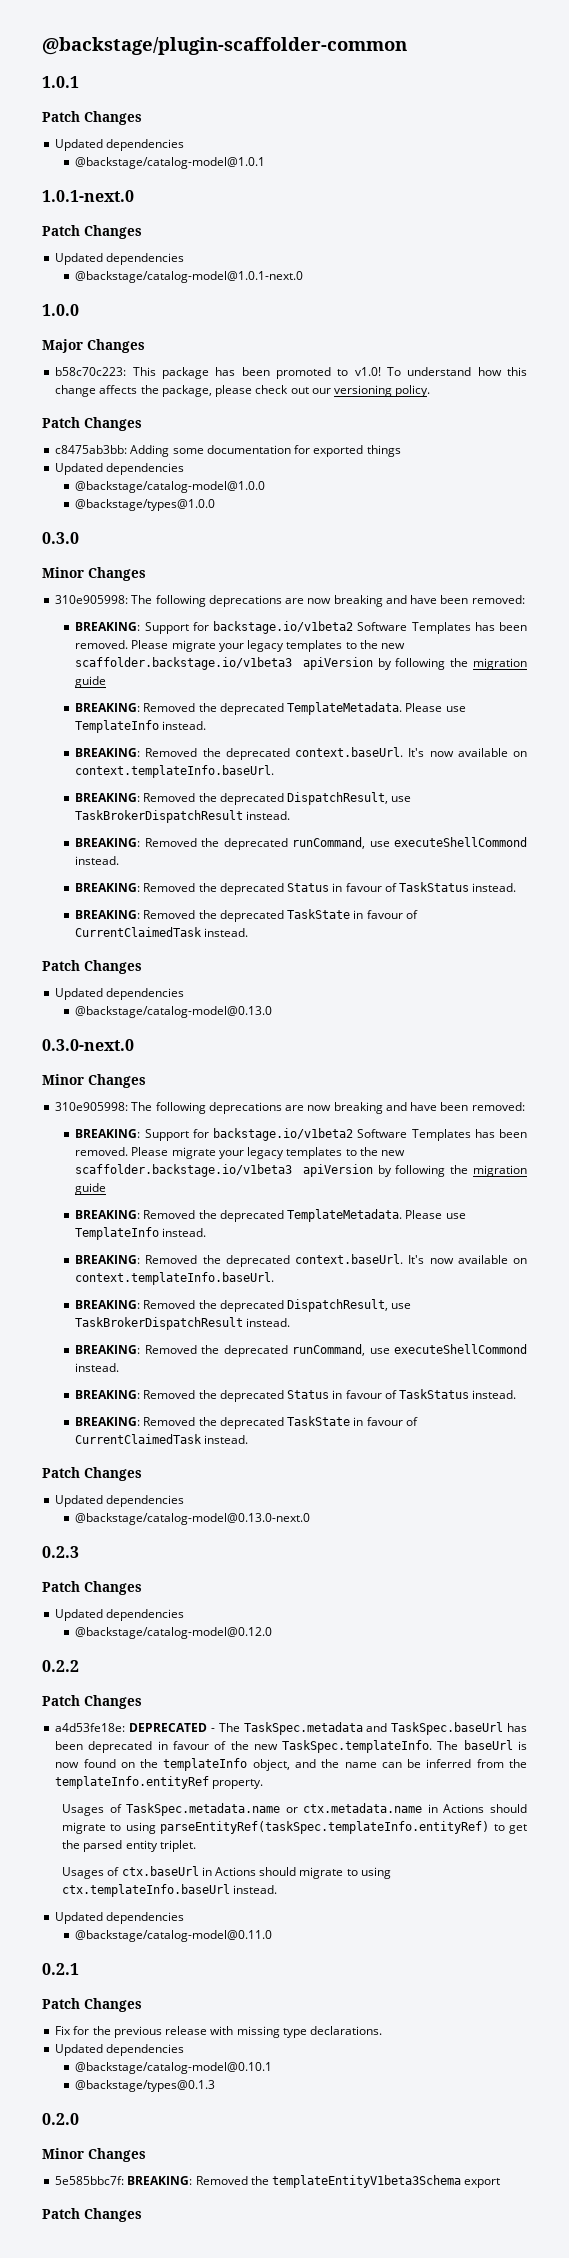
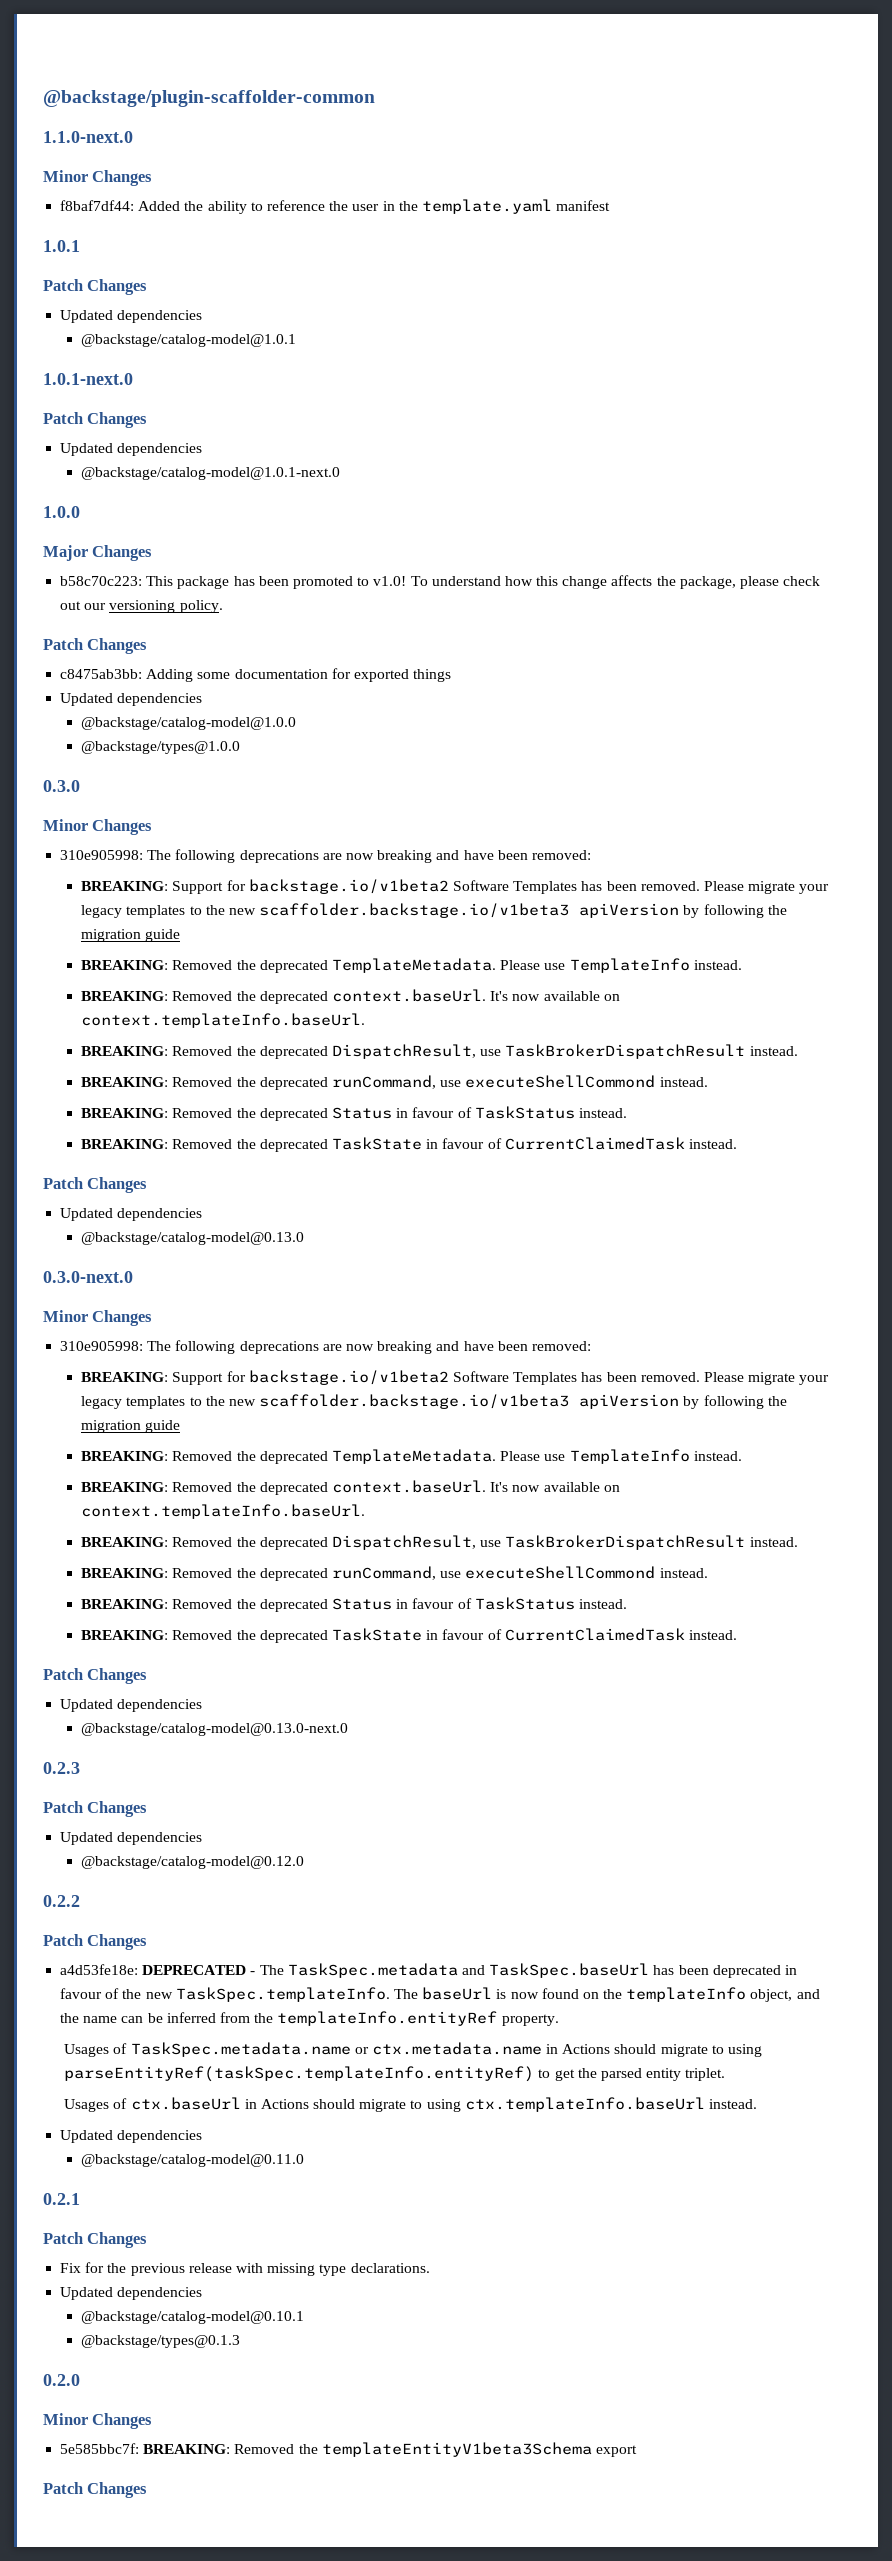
(407, 46) none -> [43,131,133,143] [43,170,153,186] [60,199,611,214] // 1.1.0-next.0 // Minor Changes // f8baf7df44: Added the ability to reference the user in the template.yaml manifest

